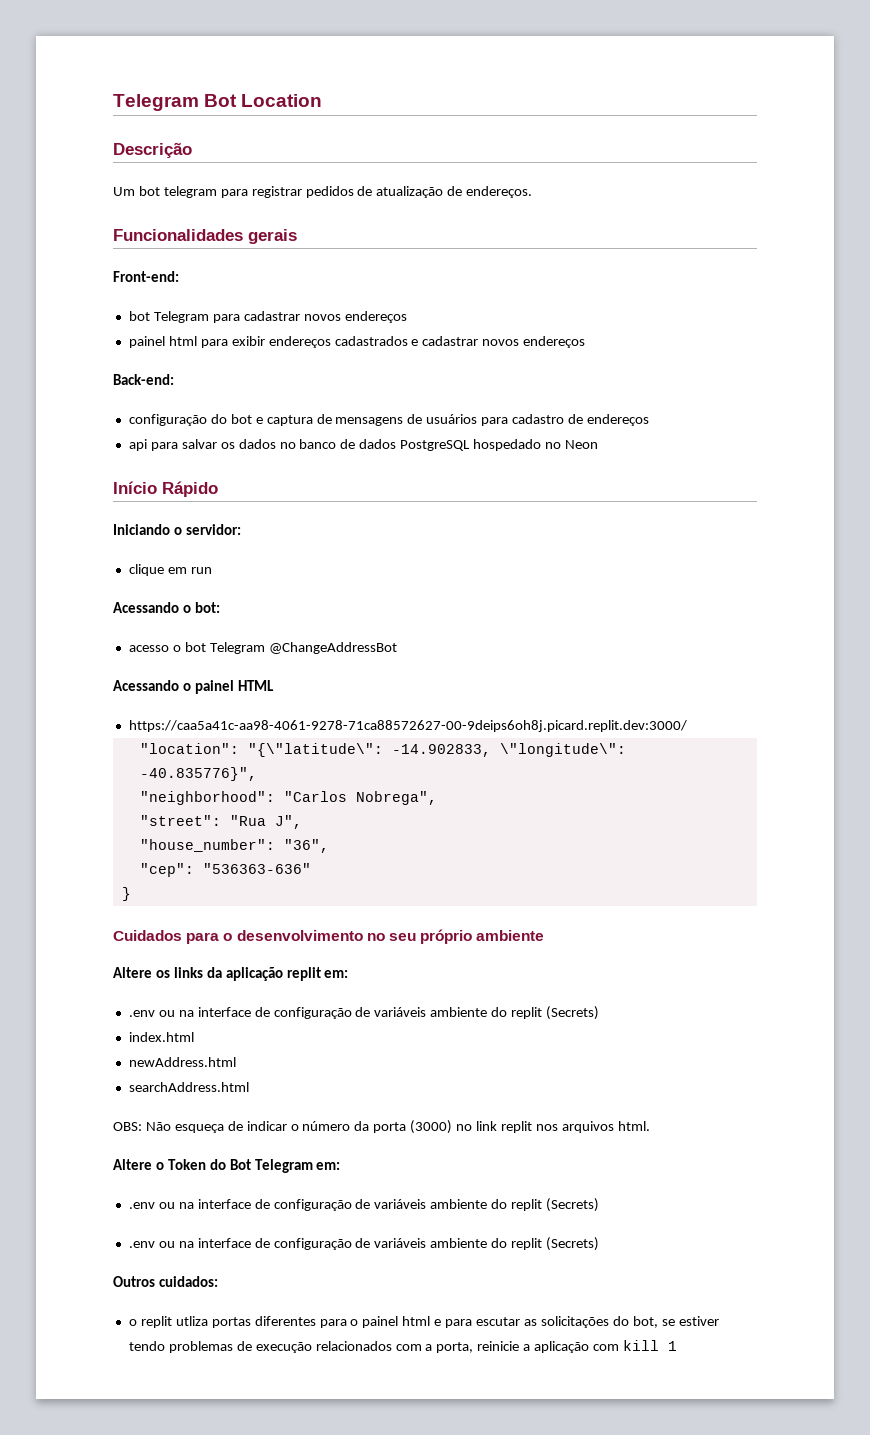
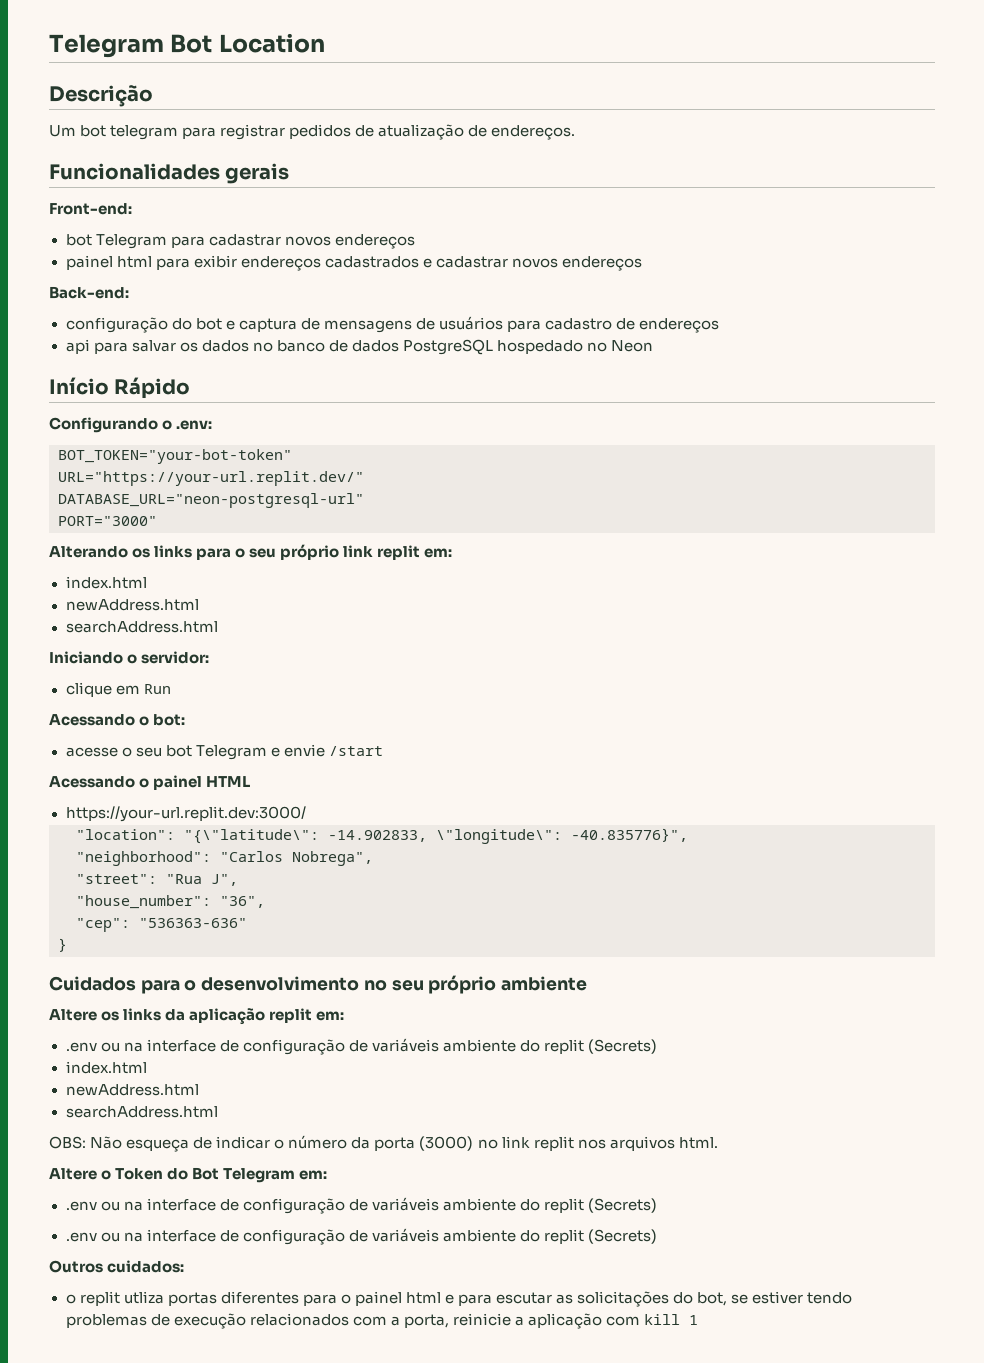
(218, 489) none -> [49,417,213,433] [58,449,292,464] [58,471,364,486] [58,493,364,508] [58,516,157,526] [49,544,453,560] [65,576,147,589] [65,599,199,611] [65,621,218,633] // Configurando o .env: // BOT_TOKEN="your-bot-token" // URL="https://your-url.replit.dev/" // DATABASE_URL="neon-postgresql-url" // PORT="3000" // Alterando os links para o seu próprio link replit em: // index.html // newAddress.html // searchAddress.html
[190,567,212,574] run -> [143,684,171,694] Run
[128,642,397,654] acesso o bot Telegram @ChangeAddressBot -> [65,744,383,760] acesse o seu bot Telegram e envie /start
[128,720,687,732] https://caa5a41c-aa98-4061-9278-71ca88572627-00-9deips6oh8j.picard.replit.dev:3000/ -> [65,806,306,822] https://your-url.replit.dev:3000/

